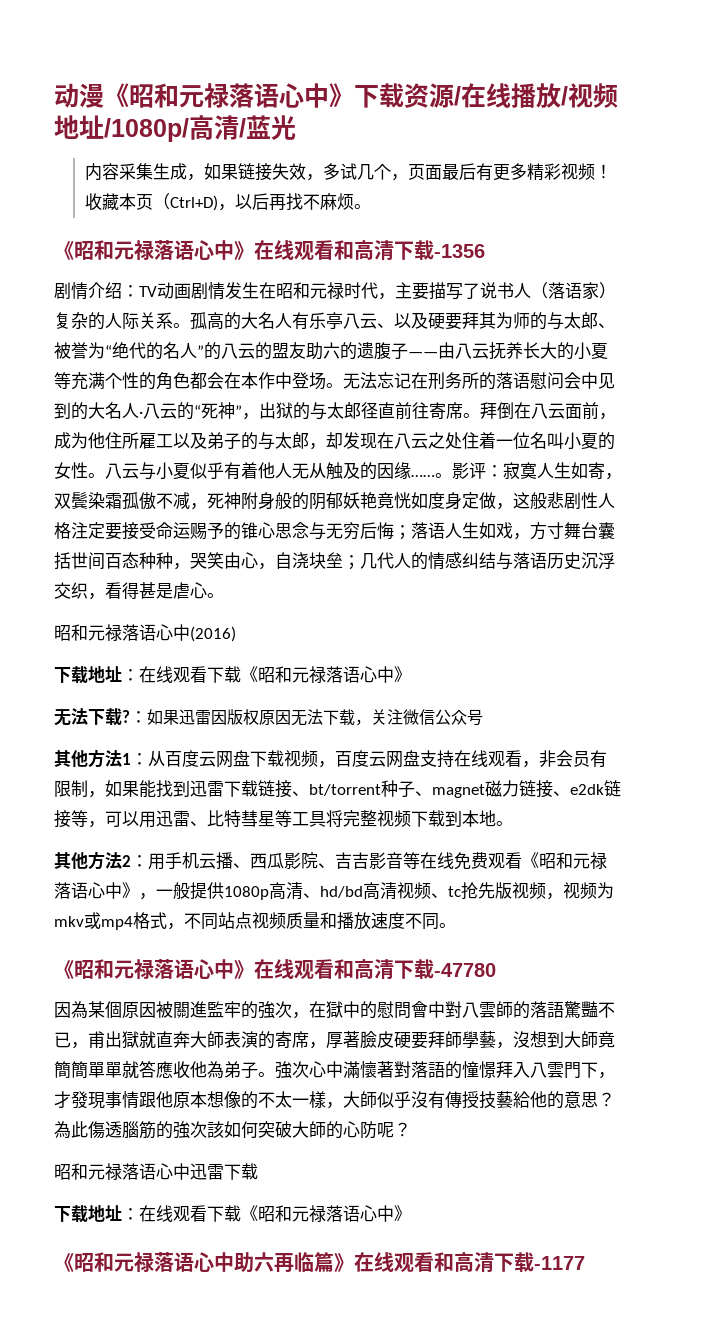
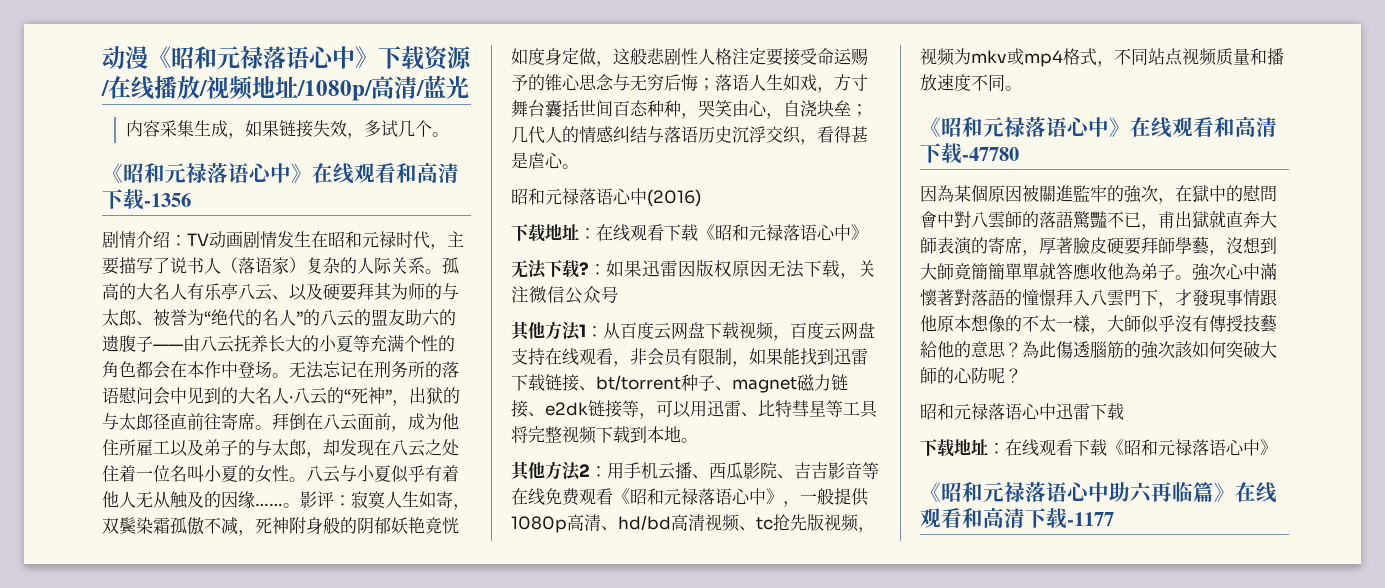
[390,163,612,181] [84,193,354,211] ，页面最后有更多精彩视频！收藏本页（Ctrl+D)，以后再找不麻烦 -> (432, 128) none

